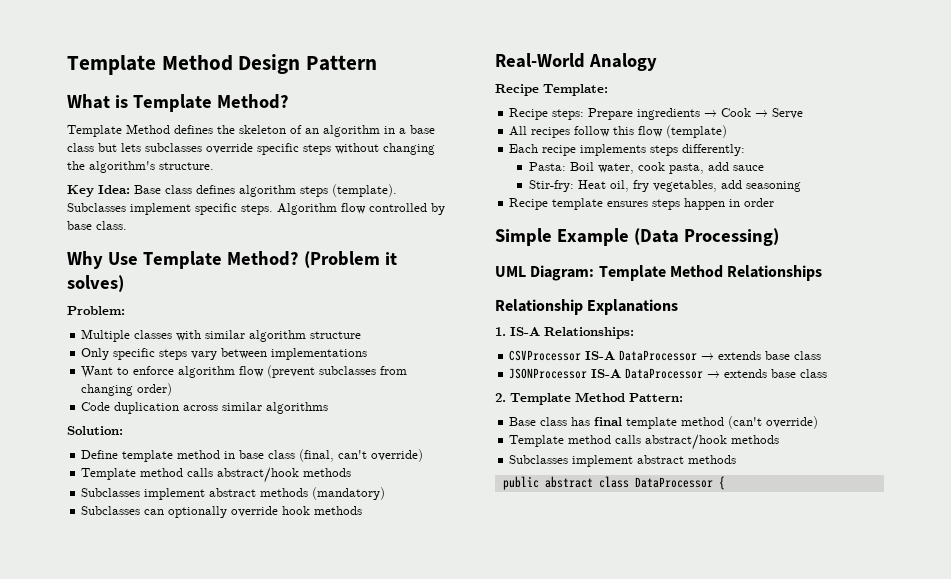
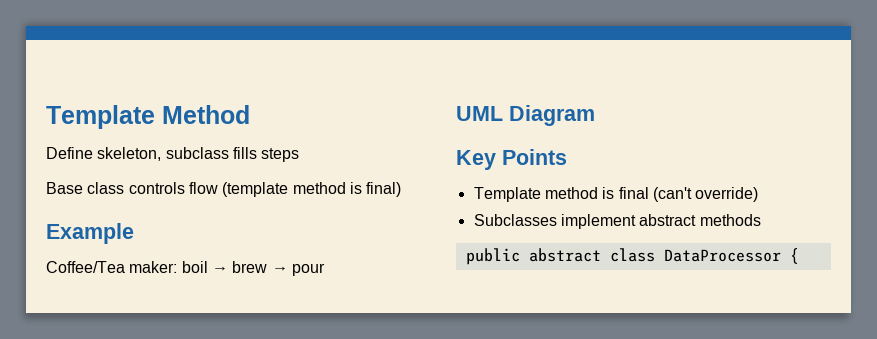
[67,54,378,75] [67,94,289,112] [67,124,435,137] [67,143,435,155] [67,161,214,173] [67,184,397,197] [67,203,445,215] [67,221,127,230] [67,251,397,269] [67,275,124,292] [67,306,125,315] [81,329,362,342] [81,348,368,360] [81,365,408,378] [81,383,173,396] [81,402,329,414] [67,426,123,435] [81,449,424,462] [81,467,352,483] [81,487,386,500] [81,506,363,518] [495,53,657,71] [495,84,608,96] [509,108,804,120] [509,125,728,138] [509,144,746,156] [528,162,764,174] [528,180,801,192] [509,198,775,210] [495,228,779,246] [495,265,823,281] [495,299,679,315] [495,327,634,339] [509,350,822,361] [509,368,828,379] [495,392,683,405] [509,416,819,429] [509,434,780,450] Template Method Design Pattern // What is Template Method? // Template Method defines the skeleton of an algorithm in a base class but lets subclasses override specific steps without changing the algorithm's structure. // Key Idea: Base class defines algorithm steps (template). Subclasses implement specific steps. Algorithm flow controlled by base class. // Why Use Template Method? (Problem it solves) // Problem: // Multiple classes with similar algorithm structure // Only specific steps vary between implementations // Want to enforce algorithm flow (prevent subclasses from changing order) // Code duplication across similar algorithms // Solution: // Define template method in base class (final, can't override) // Template method calls abstract/hook methods // Subclasses implement abstract methods (mandatory) // Subclasses can optionally override hook methods // Real-World Analogy // Recipe Template: // Recipe steps: Prepare ingredients → Cook → Serve // All recipes follow this flow (template) // Each recipe implements steps differently: // Pasta: Boil water, cook pasta, add sauce // Stir-fry: Heat oil, fry vegetables, add seasoning // Recipe template ensures steps happen in order // Simple Example (Data Processing) // UML Diagram: Template Method Relationships // Relationship Explanations // 1. IS-A Relationships: // CSVProcessor IS-A DataProcessor → extends base class // JSONProcessor IS-A DataProcessor → extends base class // 2. Template Method Pattern: // Base class has final template method (can't override) // Template method calls abstract/hook methods -> [46,105,250,129] [46,147,300,162] [46,182,402,197] [46,223,134,244] [46,261,325,276] [456,105,595,126] [456,149,567,170] [473,187,759,202] Template Method // Define skeleton, subclass fills steps // Base class controls flow (template method is final) // Example // Coffee/Tea maker: boil → brew → pour // UML Diagram // Key Points // Template method is final (can't override)

